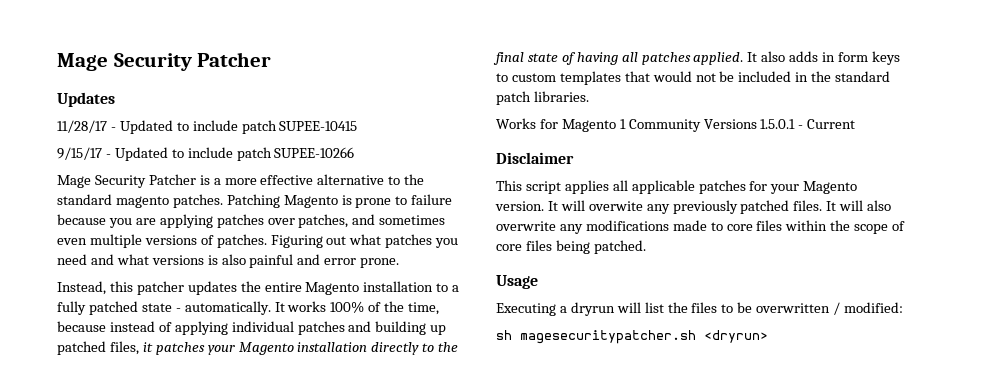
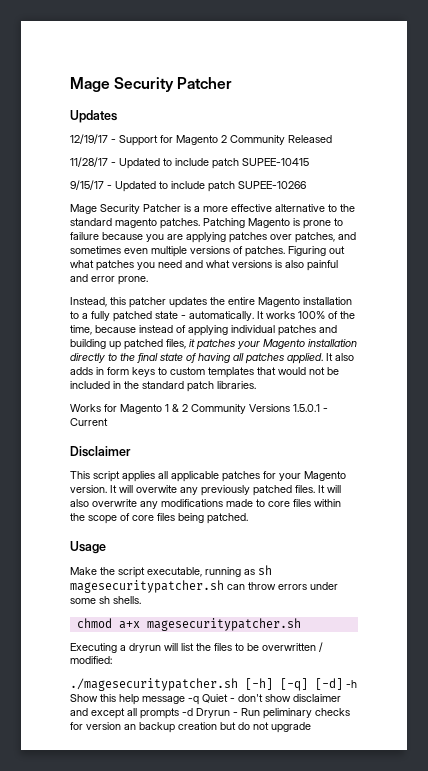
(115, 99) none -> [70,134,332,146] // 12/19/17 - Support for Magento 2 Community Released
(626, 124) none -> [172,404,188,412] & 2
(538, 282) none -> [70,565,272,578] [70,580,338,593] [70,596,141,604] [76,618,301,631] // Make the script executable, running as sh magesecuritypatcher.sh can throw errors under some sh shells. // chmod a+x magesecuritypatcher.sh
[496,330,768,344] sh magesecuritypatcher.sh <dryrun> -> [70,678,357,691] [70,694,341,705] [70,708,350,719] [70,722,311,733] ./magesecuritypatcher.sh [-h] [-q] [-d] -h Show this help message -q Quiet - don't show disclaimer and except all prompts -d Dryrun - Run peliminary checks for version an backup creation but do not upgrade

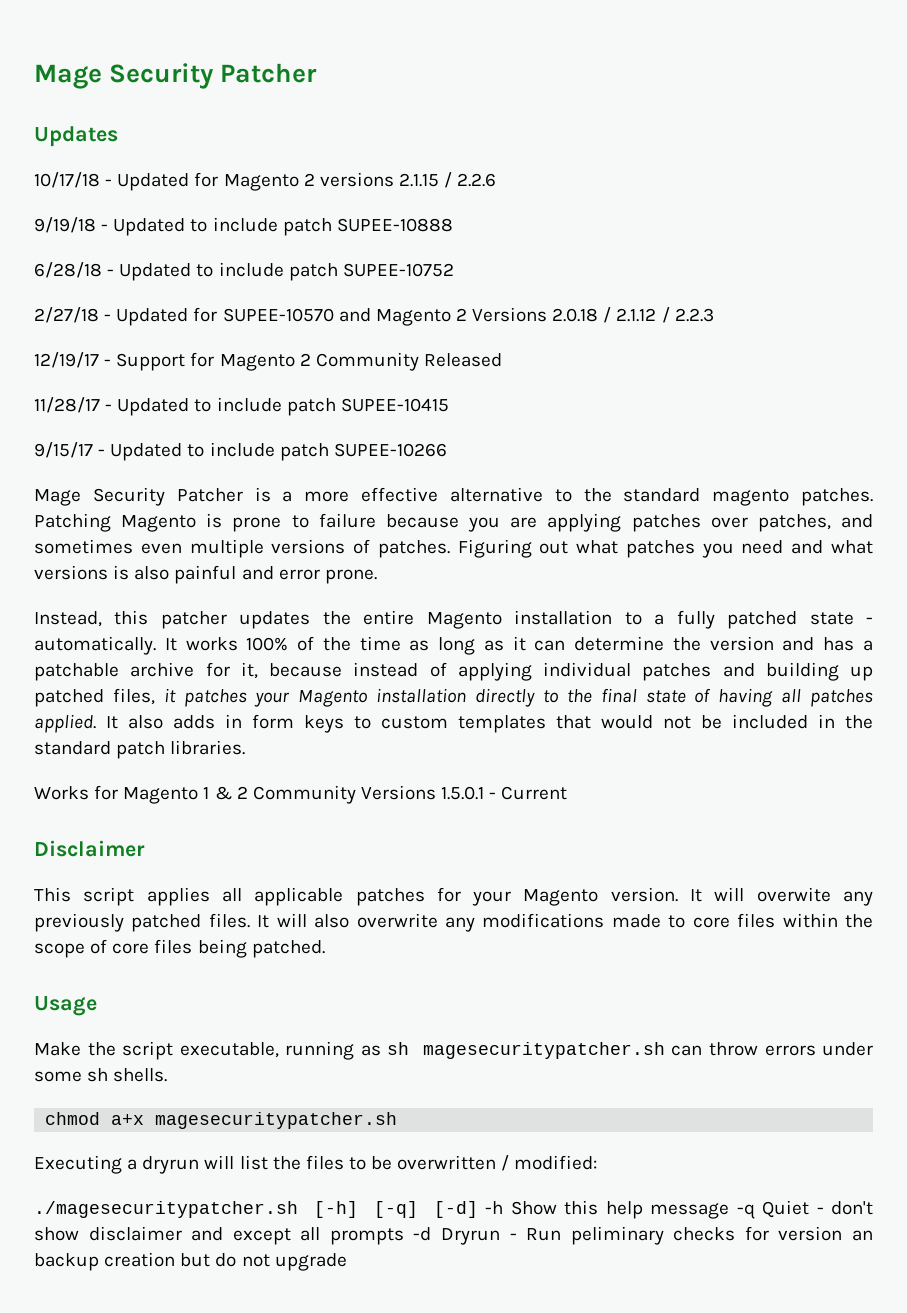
(117, 116) none -> [34,172,497,191] [34,217,453,236] [34,262,454,281] [34,307,714,326] // 10/17/18 - Updated for Magento 2 versions 2.1.15 / 2.2.6 // 9/19/18 - Updated to include patch SUPEE-10888 // 6/28/18 - Updated to include patch SUPEE-10752 // 2/27/18 - Updated for SUPEE-10570 and Magento 2 Versions 2.0.18 / 2.1.12 / 2.2.3
[70,325,92,335] time, -> [359,636,873,655] [34,662,258,681] time as long as it can determine the version and has a patchable archive for it,

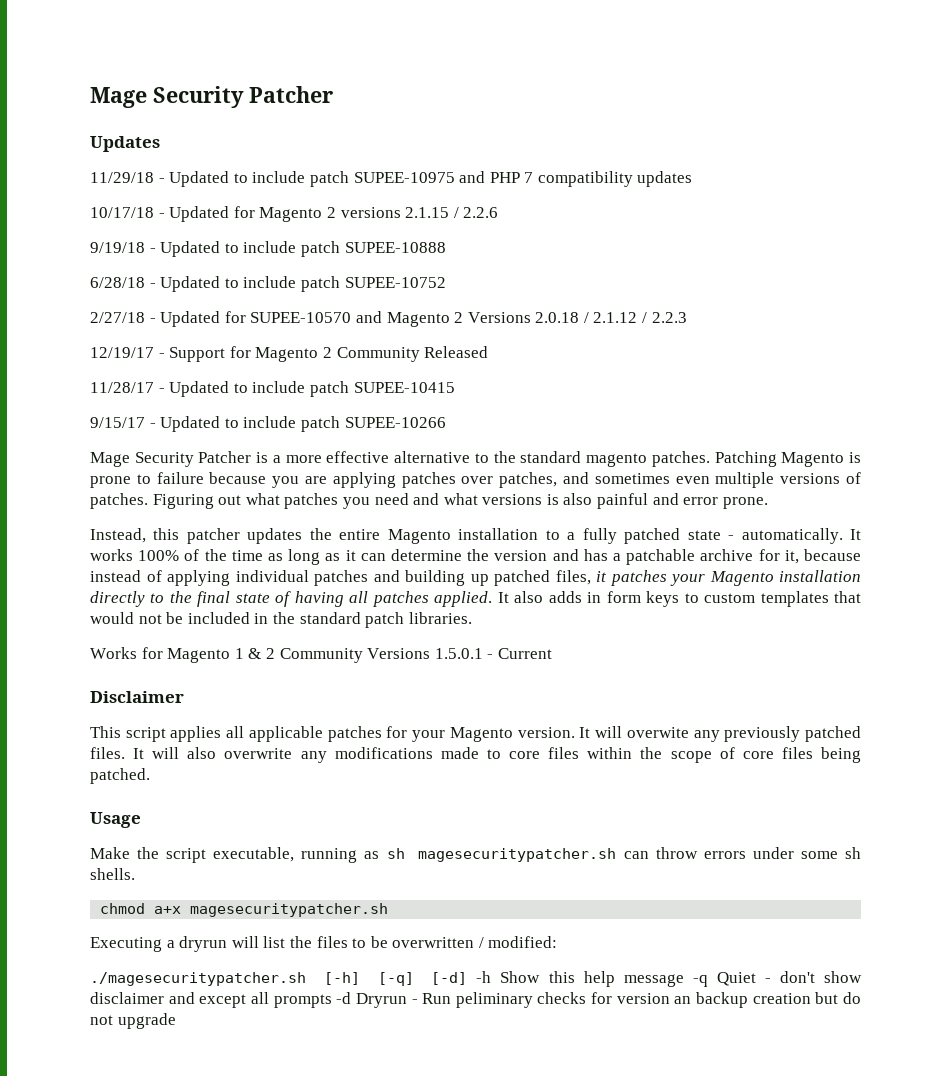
(118, 136) none -> [90,171,693,187] // 11/29/18 - Updated to include patch SUPEE-10975 and PHP 7 compatibility updates

